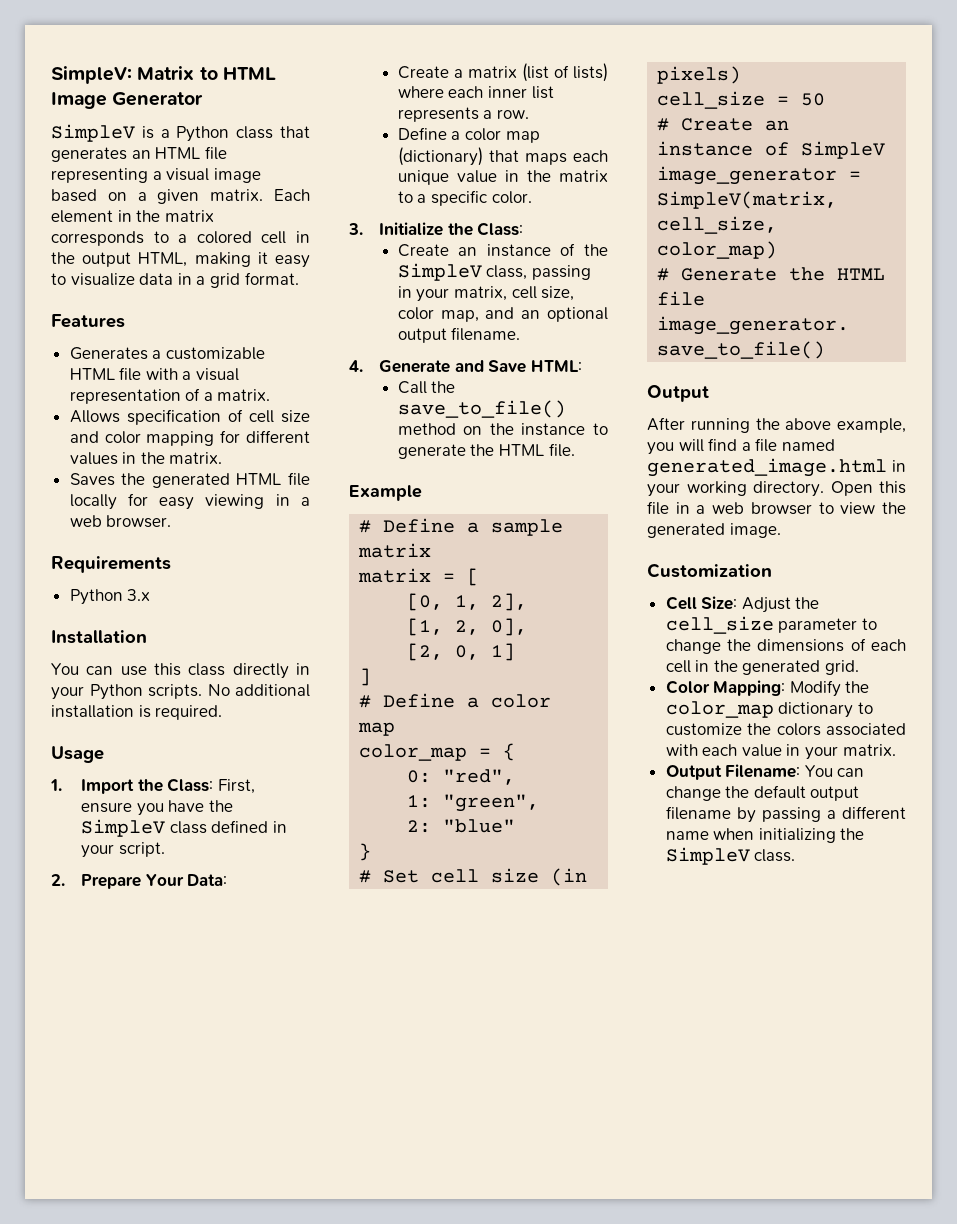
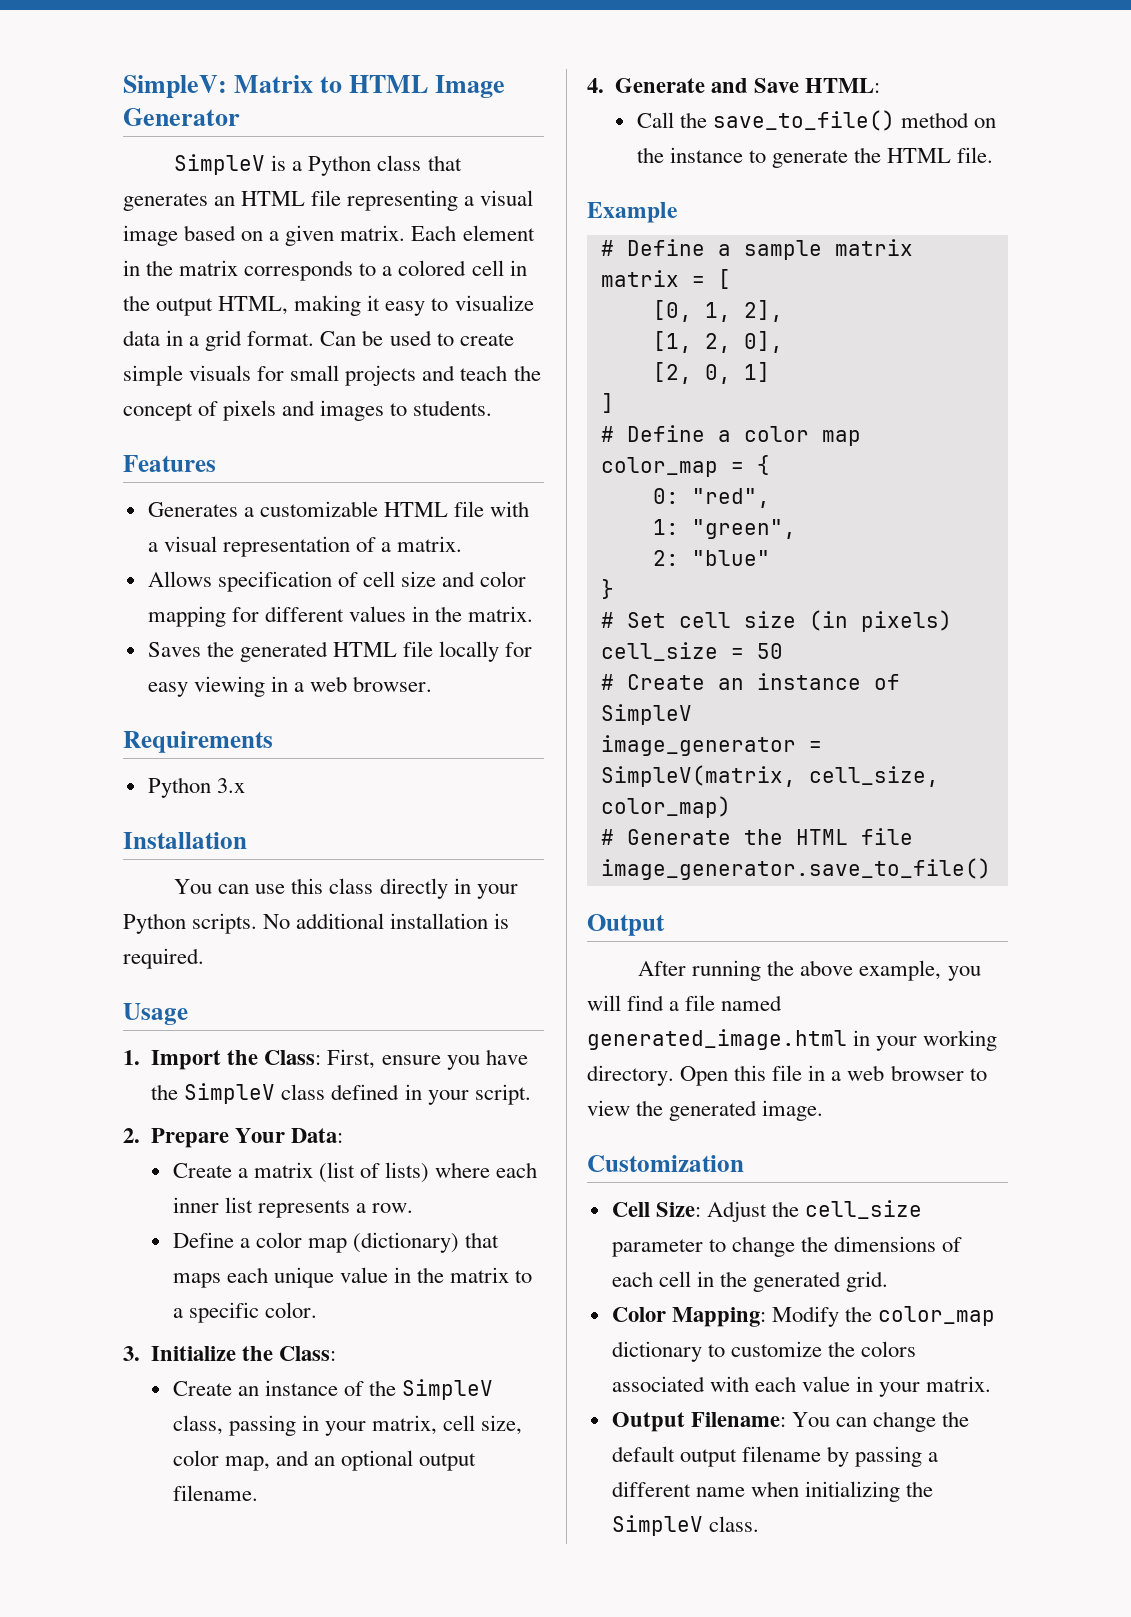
(299, 278) none -> [320,330,514,346] [123,365,541,386] [123,400,493,421] Can be used to create simple visuals for small projects and teach the concept of pixels and images to students.

